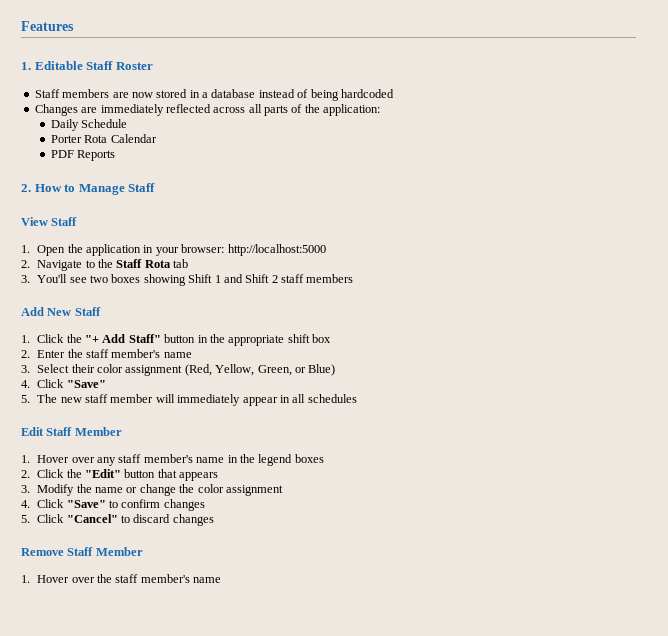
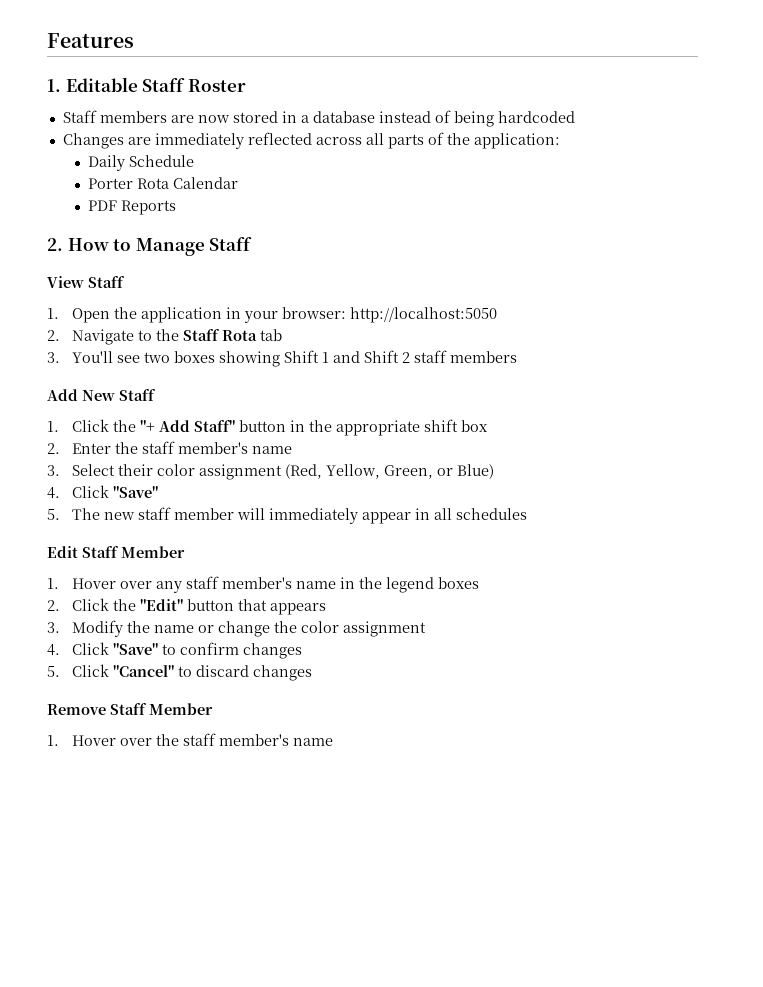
[227,244,326,256] http://localhost:5000 -> [350,307,498,323] http://localhost:5050

